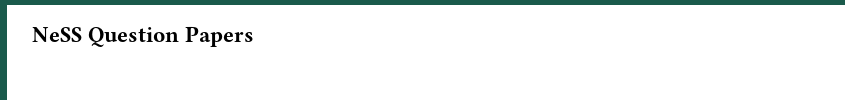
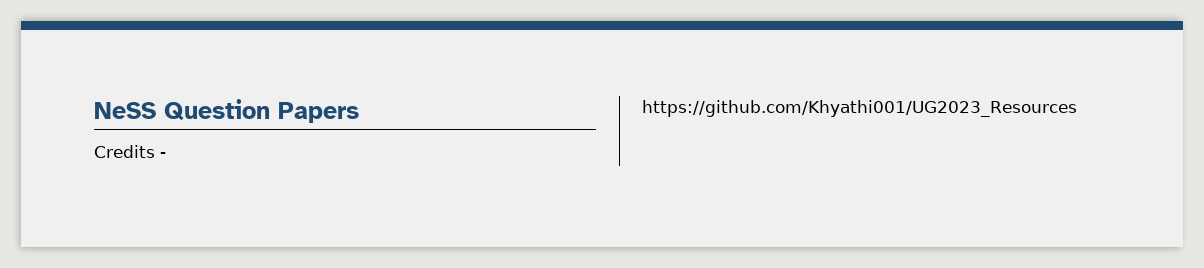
(255, 36) none -> [94,145,166,158] [642,100,1077,117] // Credits - https://github.com/Khyathi001/UG2023_Resources

